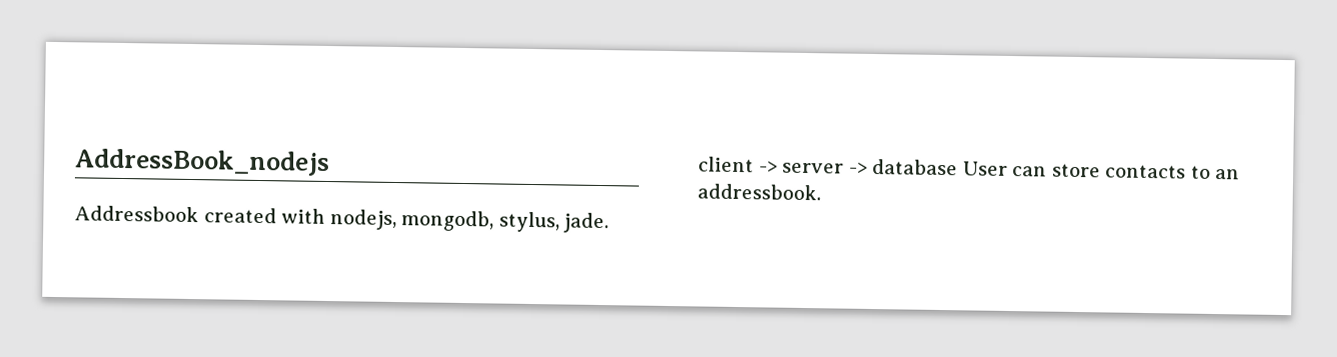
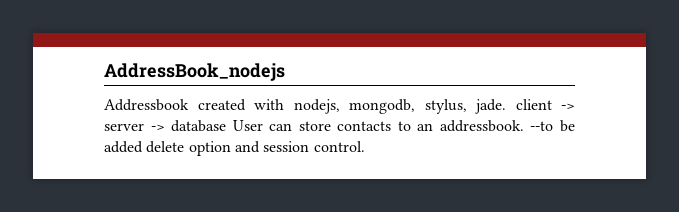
(821, 192) none -> [530,120,576,132] [104,141,365,156] --to be added delete option and session control.

